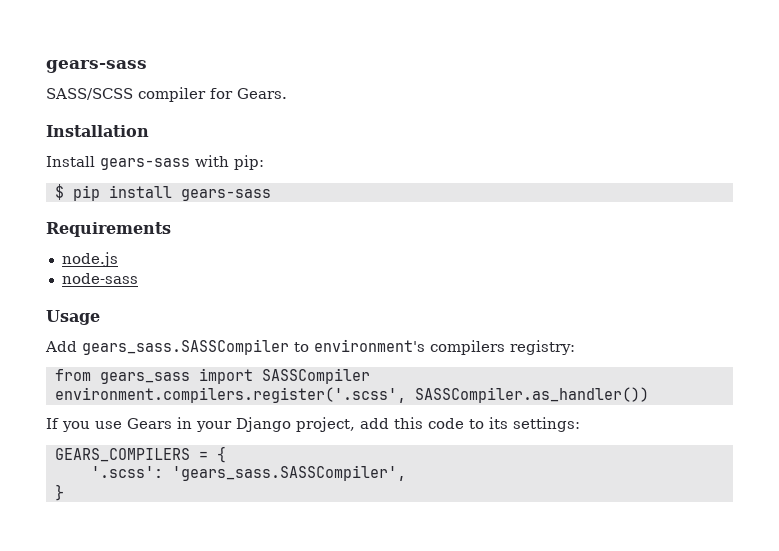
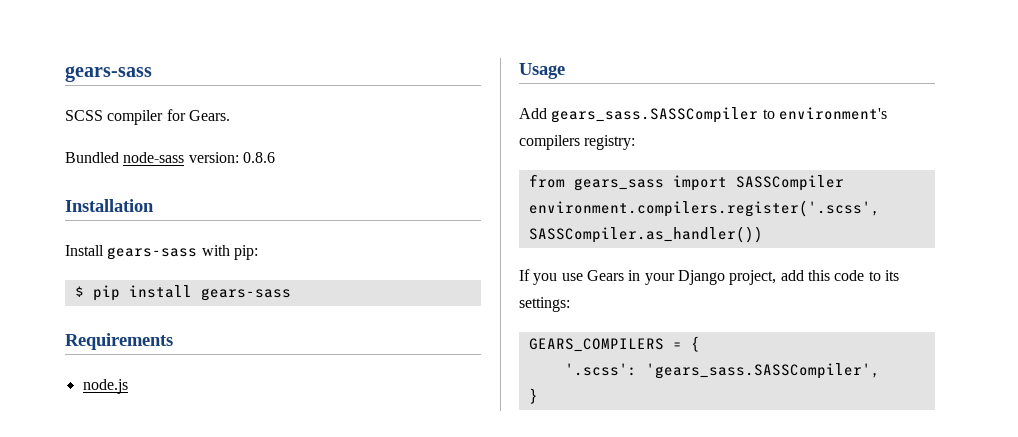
[46,60,147,73] [46,88,133,100] gears-sass // SASS/SCSS -> [65,66,152,82] [65,110,103,121] gears-sass // SCSS
(287, 93) none -> [65,152,275,163] // Bundled node-sass version: 0.8.6
[61,273,138,284] // node-sass -> (128, 386) none

